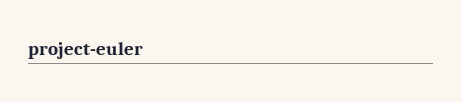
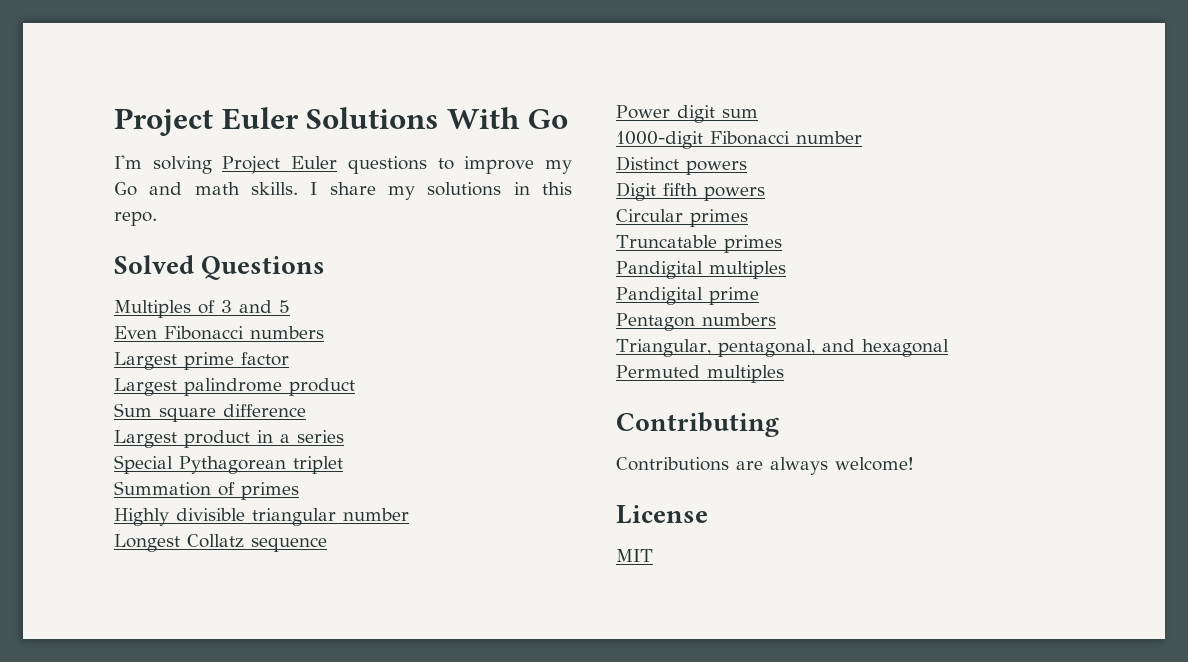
[28,42,143,59] project-euler -> [114,107,569,136] [114,155,572,174] [114,182,572,200] [114,211,157,226] [114,255,326,280] [114,300,290,318] [114,326,324,340] [114,352,289,370] [114,378,355,396] [114,403,306,422] [114,430,344,448] [114,455,343,474] [114,481,299,500] [114,508,409,526] [114,534,327,552] [616,105,758,123] [616,131,862,149] [616,156,747,175] [616,182,765,201] [616,209,748,227] [616,235,782,253] [616,261,786,279] [616,287,759,305] [616,313,776,331] [616,339,949,357] [616,365,784,383] [616,412,779,437] [616,457,914,475] [616,505,708,524] [616,549,653,562] Project Euler Solutions With Go // I'm solving Project Euler questions to improve my Go and math skills. I share my solutions in this repo. // Solved Questions // Multiples of 3 and 5 // Even Fibonacci numbers // Largest prime factor // Largest palindrome product // Sum square difference // Largest product in a series // Special Pythagorean triplet // Summation of primes // Highly divisible triangular number // Longest Collatz sequence // Power digit sum // 1000-digit Fibonacci number // Distinct powers // Digit fifth powers // Circular primes // Truncatable primes // Pandigital multiples // Pandigital prime // Pentagon numbers // Triangular, pentagonal, and hexagonal // Permuted multiples // Contributing // Contributions are always welcome! // License // MIT

